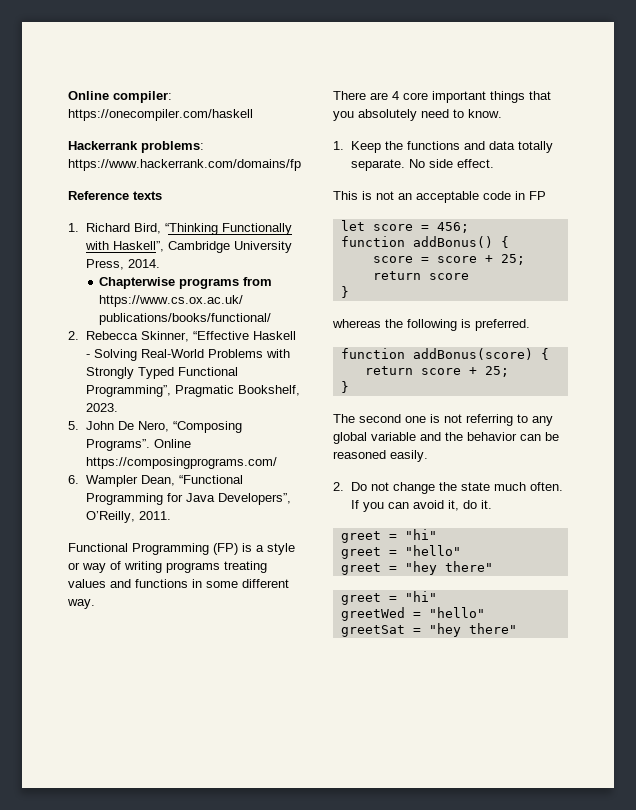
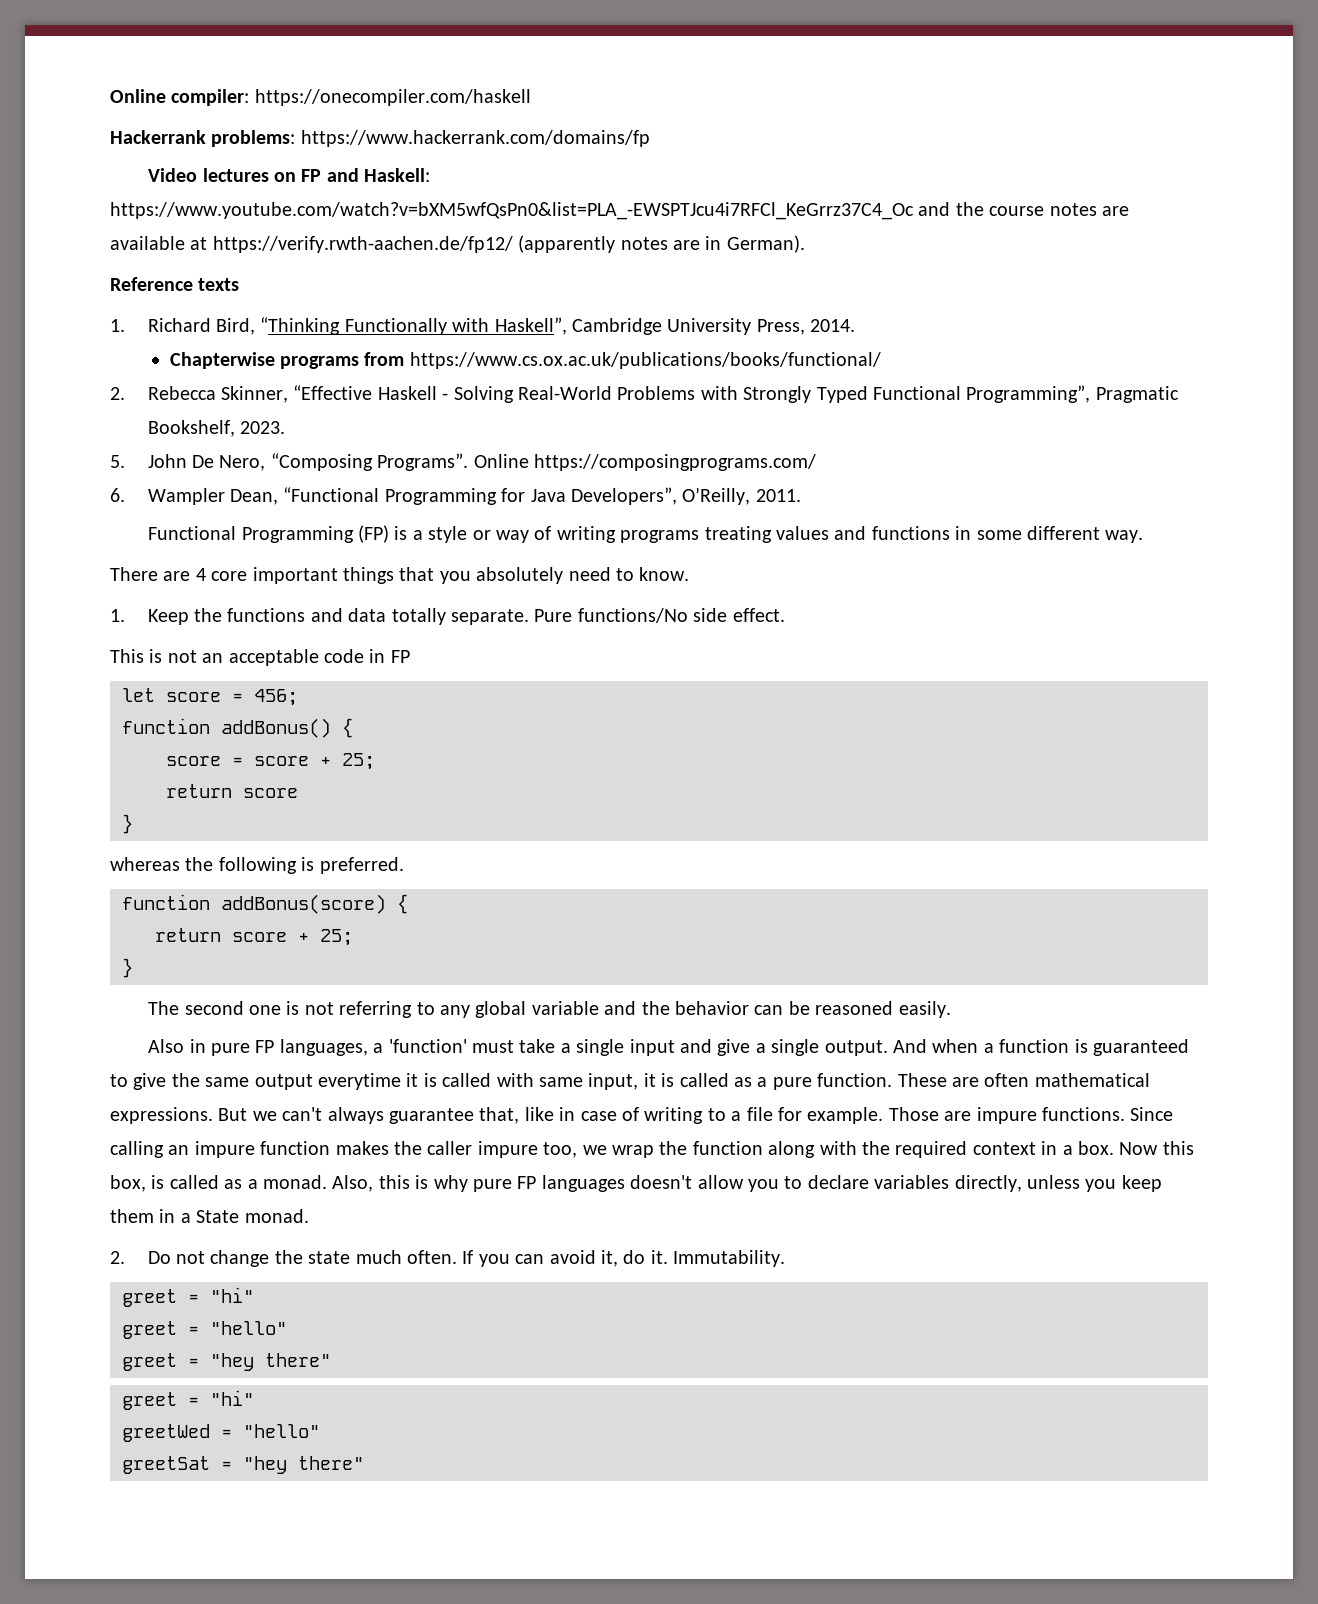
(301, 165) none -> [148,168,431,182] [110,202,1129,220] [110,235,805,253] // Video lectures on FP and Haskell: https://www.youtube.com/watch?v=bXM5wfQsPn0&list=PLA_-EWSPTJcu4i7RFCl_KeGrrz37C4_Oc and the course notes are available at https://verify.rwth-aachen.de/fp12/ (apparently notes are in German).
[408,159,425,168] No -> [534,608,688,623] Pure functions/No
(428, 456) none -> [148,1039,1190,1056] [110,1073,1150,1090] [110,1107,1174,1124] [110,1141,1194,1158] [110,1175,1162,1192] [110,1209,309,1223] // Also in pure FP languages, a 'function' must take a single input and give a single output. And when a function is guaranteed to give the same output everytime it is called with same input, it is called as a pure function. These are often mathematical expressions. But we can't always guarantee that, like in case of writing to a file for example. Those are impure functions. Since calling an impure function makes the caller impure too, we wrap the function along with the required context in a box. Now this box, is called as a monad. Also, this is why pure FP languages doesn't allow you to declare variables directly, unless you keep them in a State monad.
(492, 504) none -> [673,1250,786,1267] Immutability.

